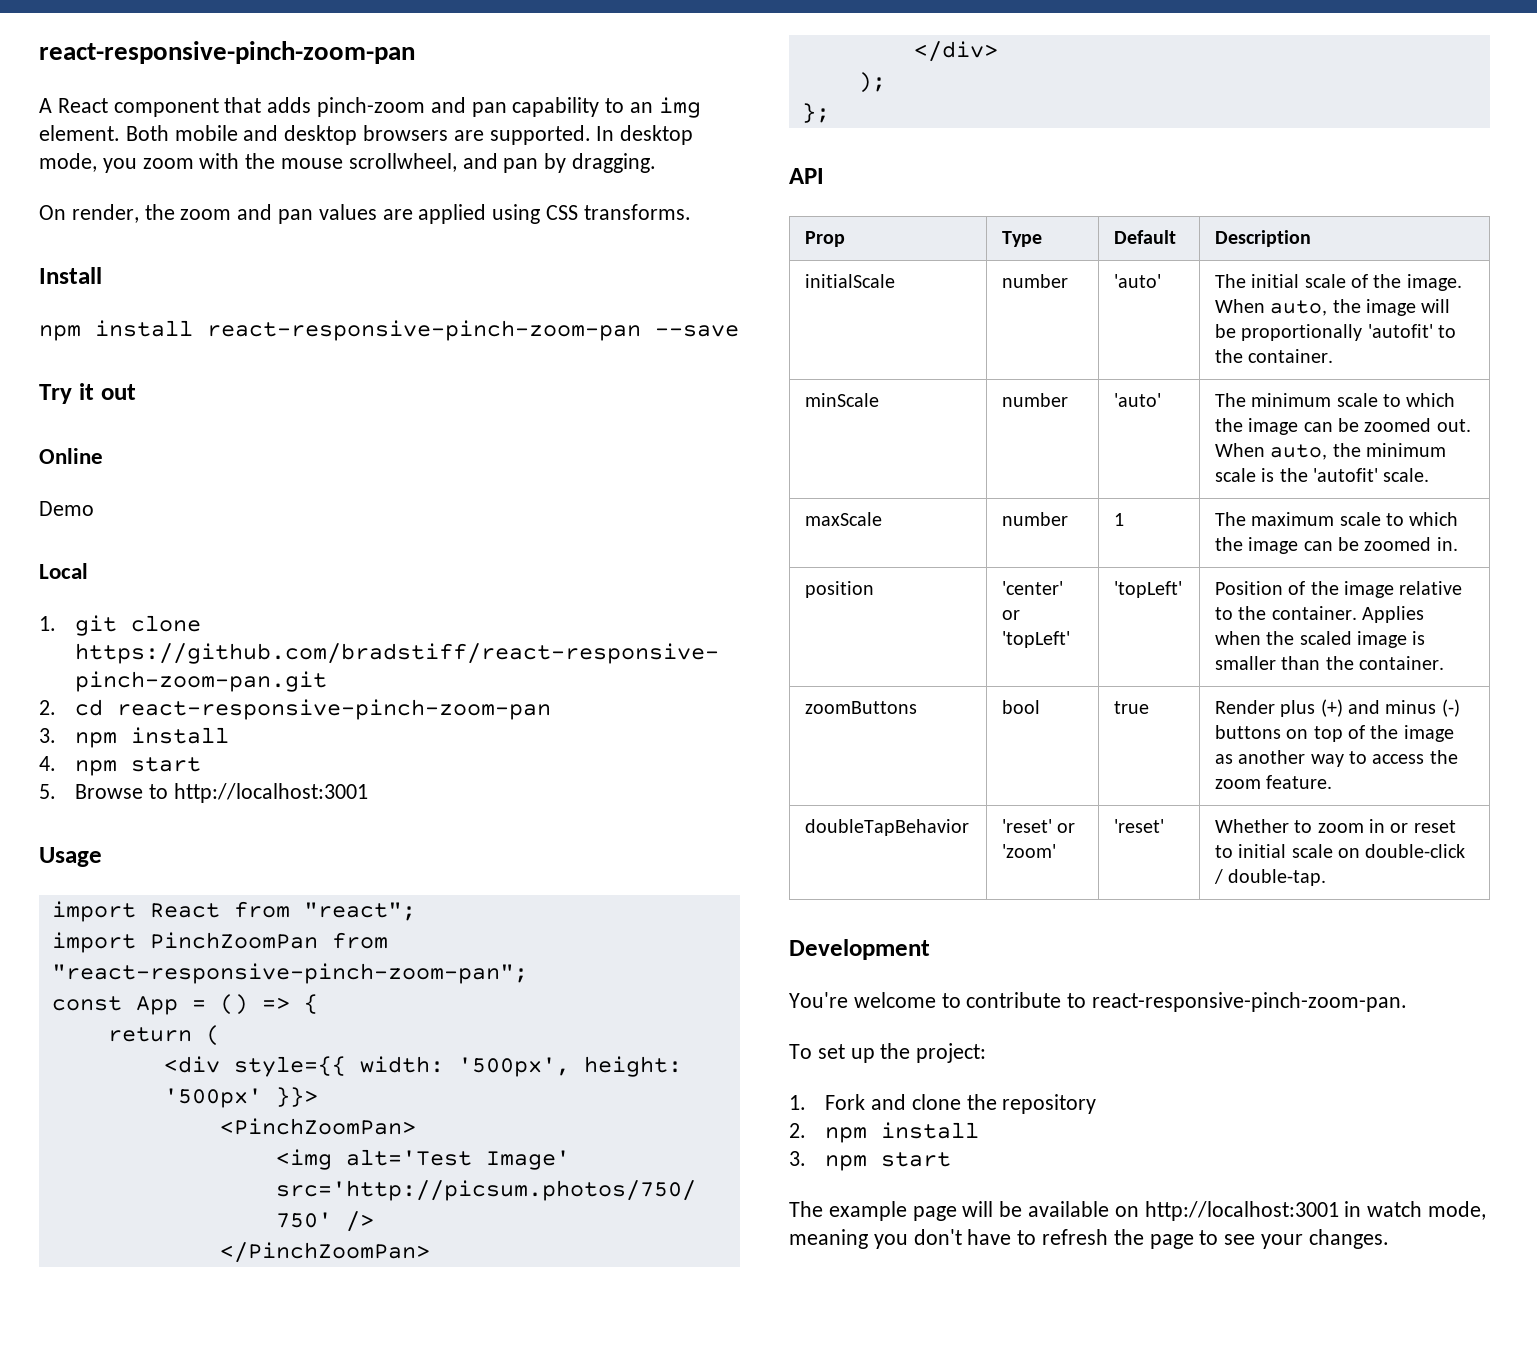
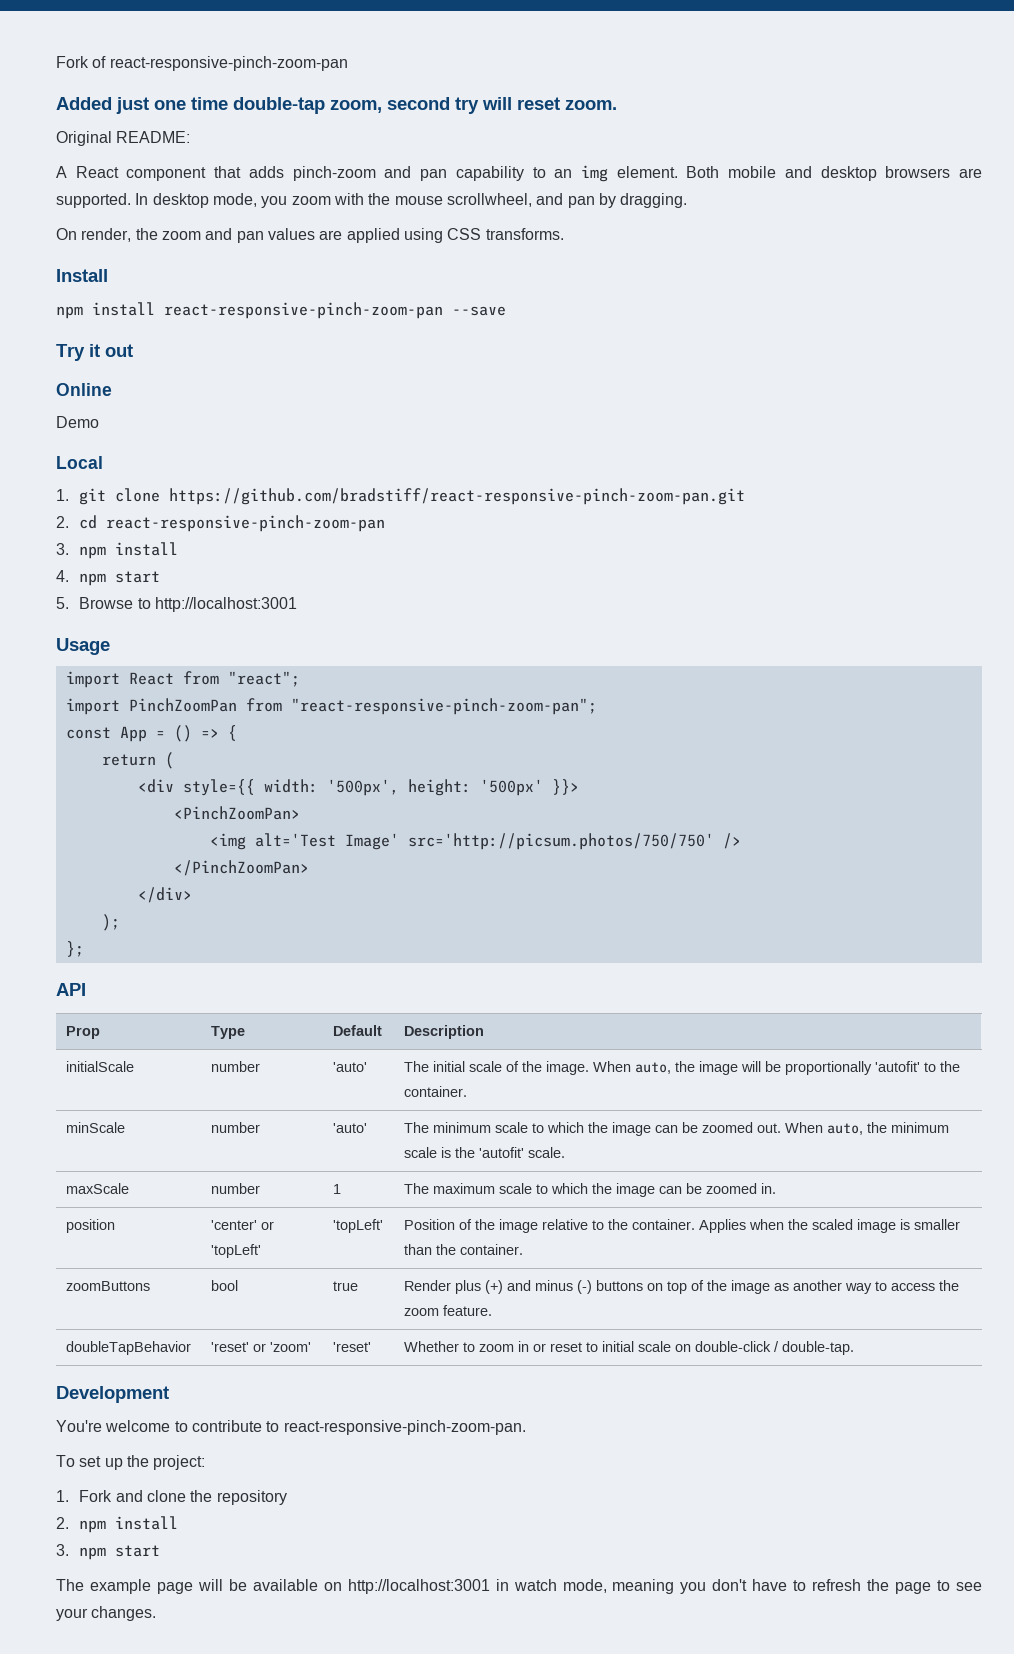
[39,41,415,64] react-responsive-pinch-zoom-pan -> [56,56,348,71] [56,97,617,114] [56,131,191,146] Fork of react-responsive-pinch-zoom-pan // Added just one time double-tap zoom, second try will reset zoom. // Original README:

